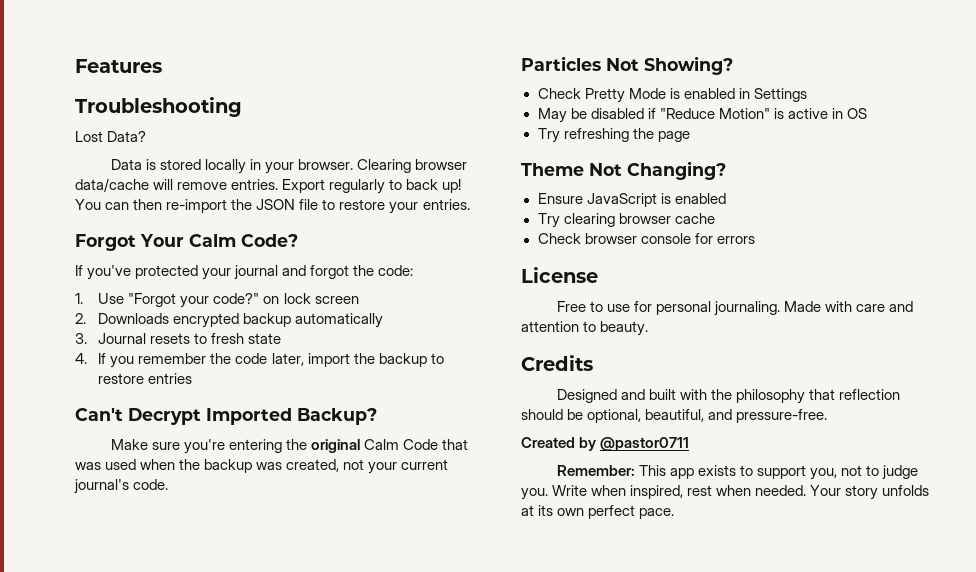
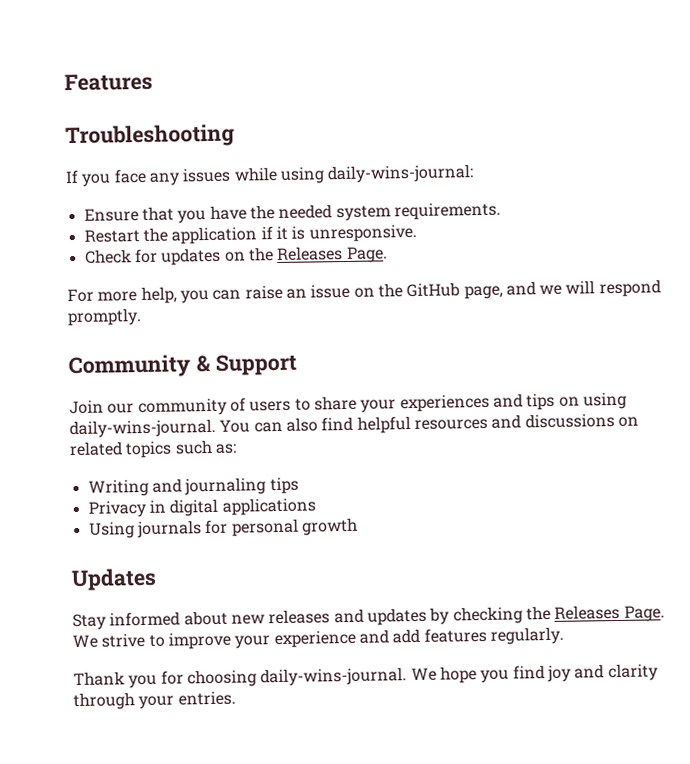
[75,131,147,142] [111,159,468,174] [75,178,462,194] [75,199,470,214] [75,234,298,251] [75,265,414,280] [75,293,359,308] [75,313,384,328] [75,333,282,344] [75,353,444,368] [98,373,193,384] [75,408,377,425] [111,439,469,454] [75,459,449,474] [74,479,169,494] [521,56,733,75] [537,88,807,103] [537,108,867,123] [537,128,690,143] [521,161,726,180] [537,193,726,207] [537,213,715,228] [537,233,755,244] [521,267,598,283] [557,301,914,316] [521,321,649,336] [521,355,593,371] [557,389,901,404] [521,409,828,423] [521,437,690,451] [557,465,919,480] [521,485,930,500] [521,505,675,519] Lost Data? // Data is stored locally in your browser. Clearing browser data/cache will remove entries. Export regularly to back up! You can then re-import the JSON file to restore your entries. // Forgot Your Calm Code? // If you've protected your journal and forgot the code: // 1. Use "Forgot your code?" on lock screen // 2. Downloads encrypted backup automatically // 3. Journal resets to fresh state // 4. If you remember the code later, import the backup to restore entries // Can't Decrypt Imported Backup? // Make sure you're entering the original Calm Code that was used when the backup was created, not your current journal's code. // Particles Not Showing? // Check Pretty Mode is enabled in Settings // May be disabled if "Reduce Motion" is active in OS // Try refreshing the page // Theme Not Changing? // Ensure JavaScript is enabled // Try clearing browser cache // Check browser console for errors // License // Free to use for personal journaling. Made with care and attention to beauty. // Credits // Designed and built with the philosophy that reflection should be optional, beautiful, and pressure-free. // Created by @pastor0711 // Remember: This app exists to support you, not to judge you. Write when inspired, rest when needed. Your story unfolds at its own perfect pace. -> [65,164,475,187] [83,201,501,224] [83,223,417,245] [84,246,388,266] [67,279,661,305] [67,308,142,327] [68,353,297,379] [69,391,627,417] [69,413,639,439] [69,439,237,459] [87,476,299,497] [87,497,316,518] [88,517,358,539] [71,567,157,592] [72,604,665,631] [72,626,564,650] [73,663,659,689] [73,690,236,711] If you face any issues while using daily-wins-journal: // Ensure that you have the needed system requirements. // Restart the application if it is unresponsive. // Check for updates on the Releases Page. // For more help, you can raise an issue on the GitHub page, and we will respond promptly. // Community & Support // Join our community of users to share your experiences and tips on using daily-wins-journal. You can also find helpful resources and discussions on related topics such as: // Writing and journaling tips // Privacy in digital applications // Using journals for personal growth // Updates // Stay informed about new releases and updates by checking the Releases Page. We strive to improve your experience and add features regularly. // Thank you for choosing daily-wins-journal. We hope you find joy and clarity through your entries.

